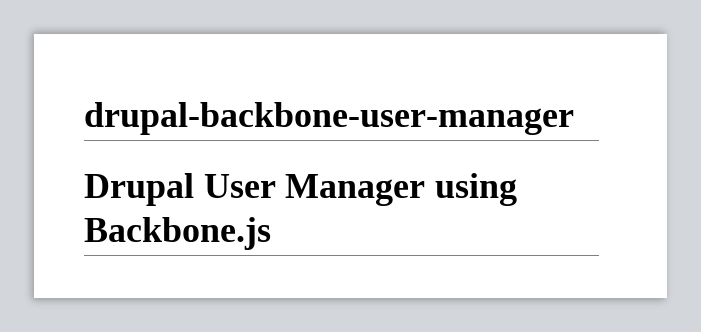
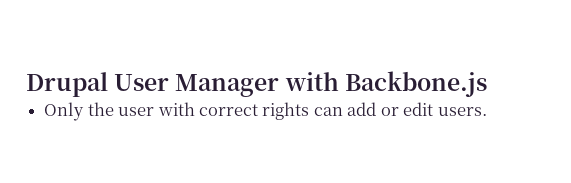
[84,102,574,135] drupal-backbone-user-manager // -> (26, 84) none
[435,173,518,206] using -> [284,72,339,91] with
(271, 233) none -> [44,102,487,121] // Only the user with correct rights can add or edit users.

